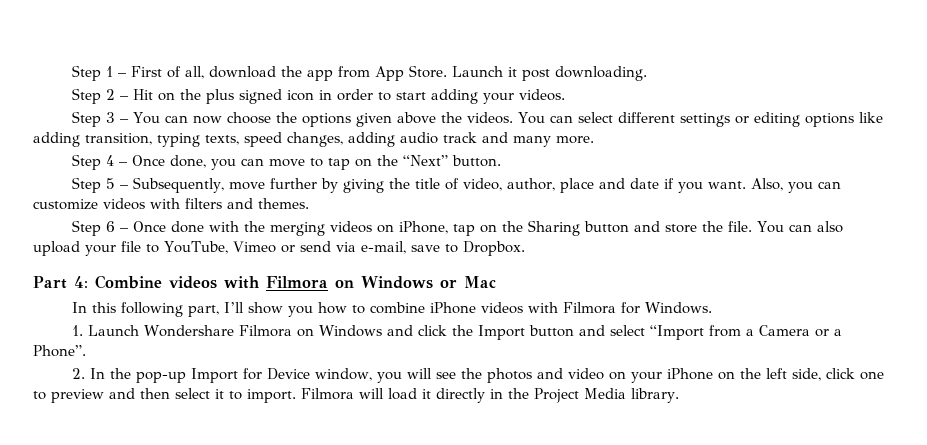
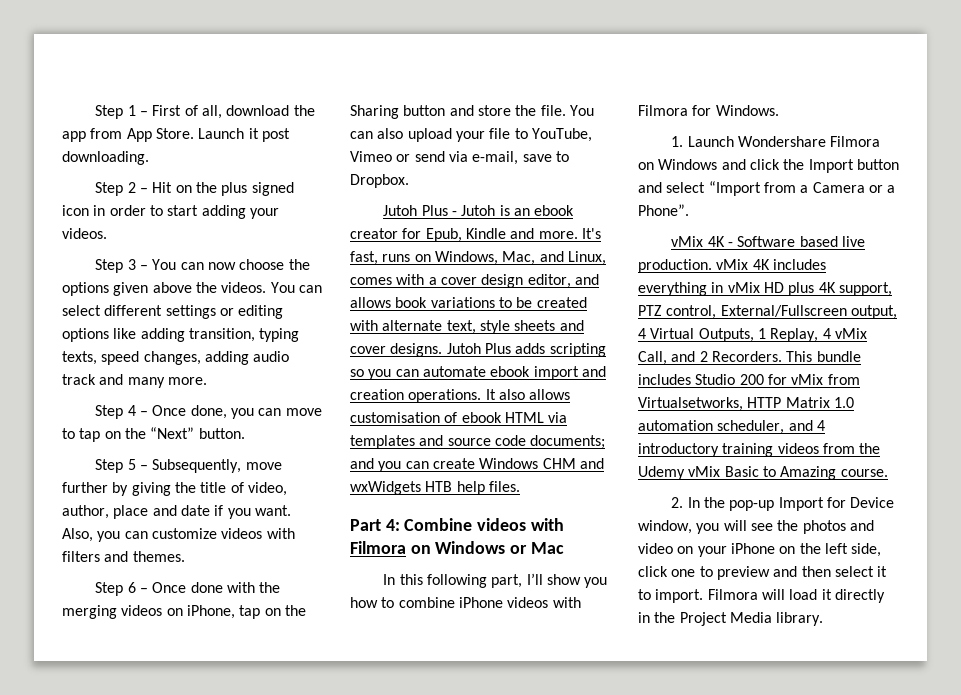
(525, 248) none -> [383,205,575,216] [350,228,601,242] [350,251,606,265] [350,274,599,288] [350,297,587,308] [350,320,584,334] [350,343,606,357] [350,366,606,380] [350,389,571,403] [350,412,568,423] [350,435,606,449] [350,458,604,472] [350,481,520,495] // Jutoh Plus - Jutoh is an ebook creator for Epub, Kindle and more. It's fast, runs on Windows, Mac, and Linux, comes with a cover design editor, and allows book variations to be created with alternate text, style sheets and cover designs. Jutoh Plus adds scripting so you can automate ebook import and creation operations. It also allows customisation of ebook HTML via templates and source code documents; and you can create Windows CHM and wxWidgets HTB help files.
(86, 351) none -> [671,236,866,247] [638,259,826,273] [638,282,892,296] [638,305,897,319] [638,328,867,342] [638,351,861,365] [638,374,860,385] [638,397,854,411] [638,420,825,434] [638,443,881,457] [638,466,888,480] // vMix 4K - Software based live production. vMix 4K includes everything in vMix HD plus 4K support, PTZ control, External/Fullscreen output, 4 Virtual Outputs, 1 Replay, 4 vMix Call, and 2 Recorders. This bundle includes Studio 200 for vMix from Virtualsetworks, HTTP Matrix 1.0 automation scheduler, and 4 introductory training videos from the Udemy vMix Basic to Amazing course.

